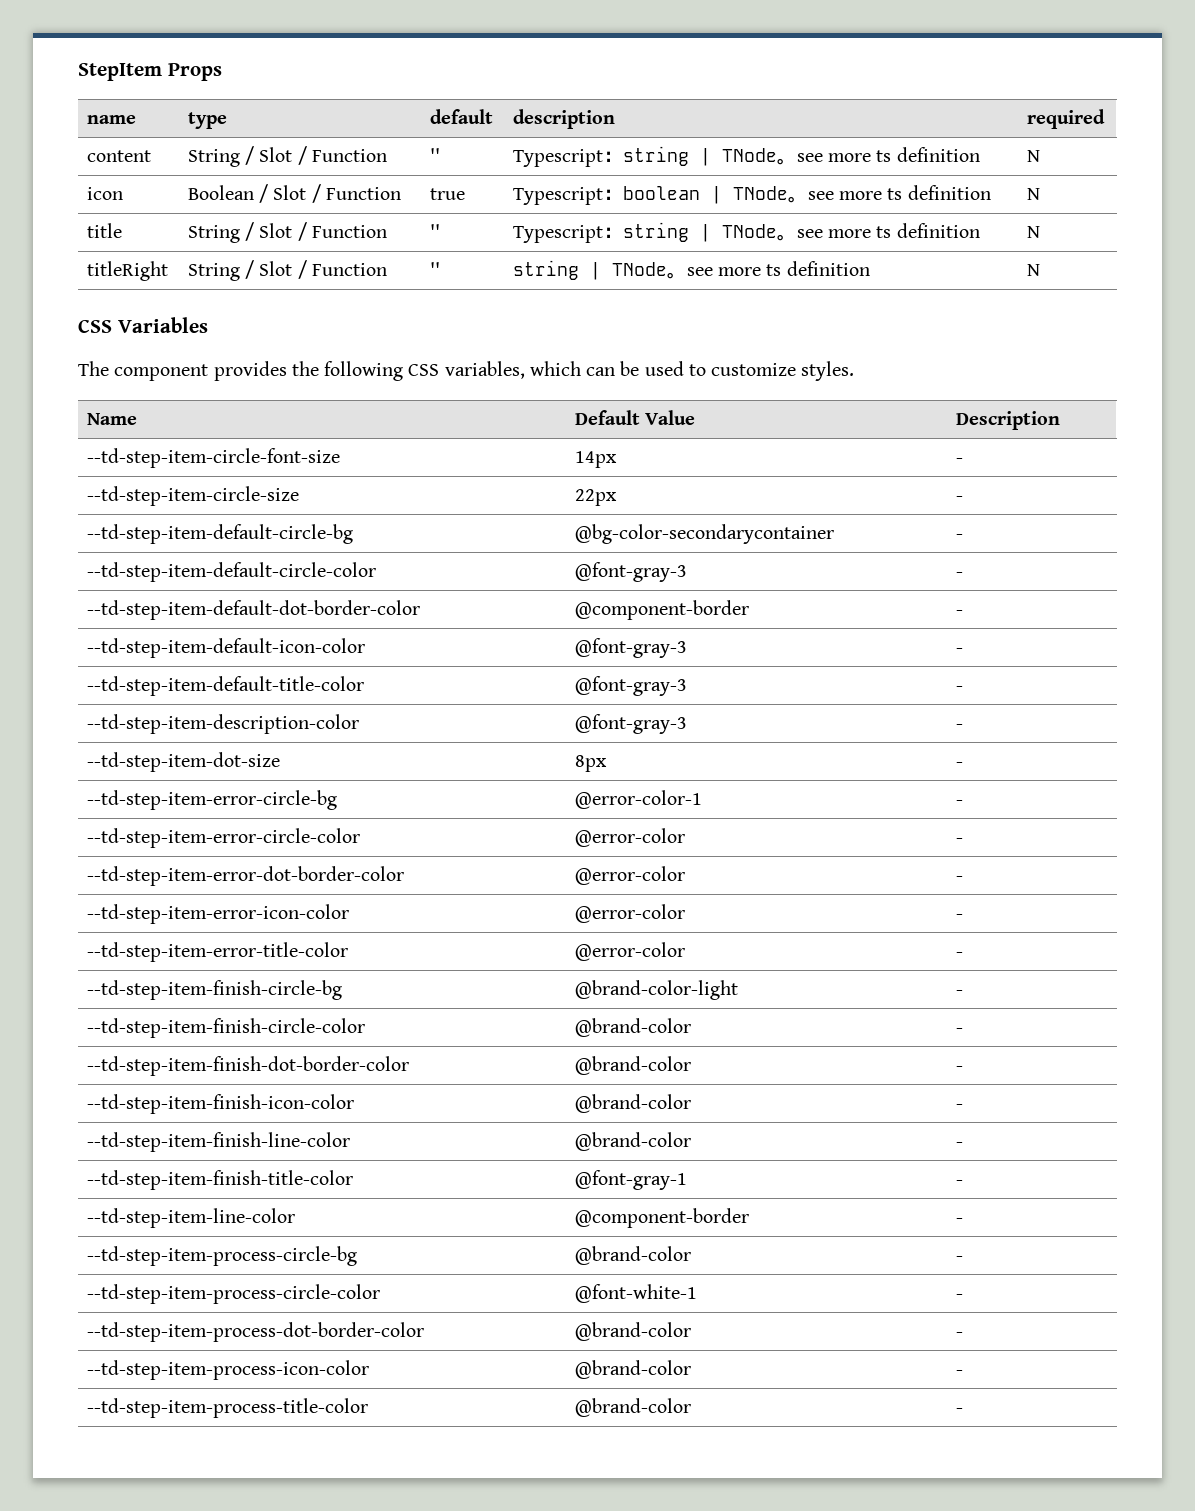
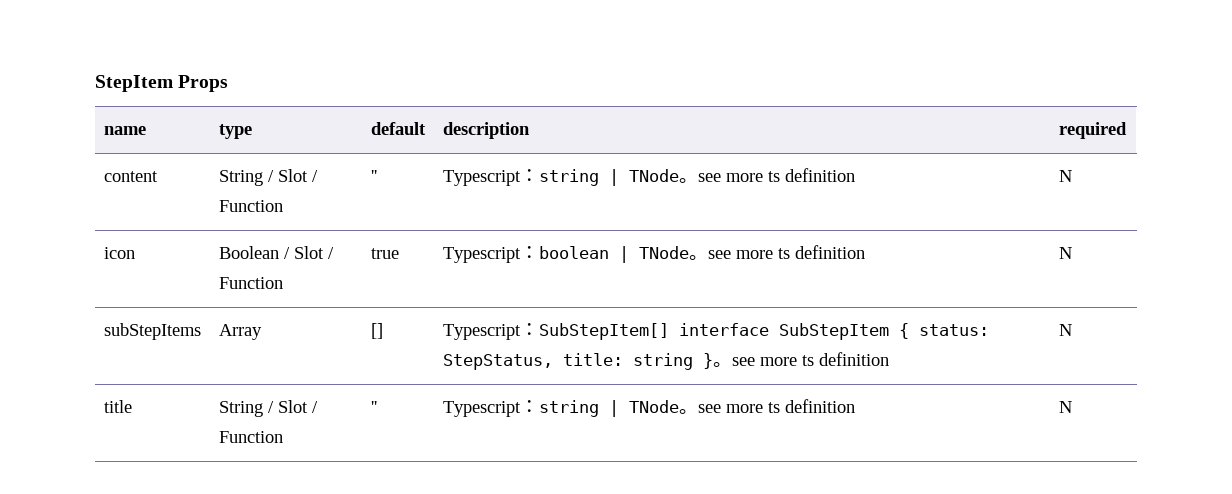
(1040, 194) none -> [103,323,201,340] [218,324,262,340] [370,323,383,339] [442,323,989,340] [442,352,889,370] [1058,324,1072,336] // subStepItems | Array | [] | Typescript：SubStepItem[] interface SubStepItem { status: StepStatus, title: string }。see more ts definition | N
[86,261,168,281] [187,260,387,281] [429,262,440,276] [512,260,870,280] [1026,264,1040,276] [78,317,208,333] [78,361,855,381] [86,413,137,425] [574,410,696,425] [955,411,1060,430] [86,448,340,468] [574,451,617,468] [955,458,963,463] [86,486,299,506] [574,489,617,506] [955,496,963,501] [86,524,353,544] [574,524,834,544] [955,534,963,539] [86,562,376,582] [574,562,687,582] [955,572,963,577] [86,600,420,620] [574,600,749,620] [955,610,963,615] [86,638,365,658] [574,638,687,658] [955,648,963,653] [86,676,364,696] [574,676,687,696] [955,686,963,691] [86,714,359,734] [574,714,687,734] [955,724,963,729] [86,752,280,772] [574,755,607,772] [955,762,963,767] [86,790,337,810] [574,790,702,809] [955,800,963,805] [86,828,360,848] [574,828,685,847] [955,838,963,843] [86,866,404,886] [574,866,685,885] [955,876,963,881] [86,904,349,924] [574,904,685,923] [955,914,963,919] [86,942,348,962] [574,942,685,961] [955,952,963,957] [86,980,342,1000] [574,980,738,1000] [955,990,963,995] [86,1018,365,1038] [574,1018,691,1037] [955,1028,963,1033] [86,1056,409,1076] [574,1056,691,1075] [955,1066,963,1071] [86,1094,354,1114] [574,1094,691,1113] [955,1104,963,1109] [86,1132,350,1152] [574,1132,691,1151] [955,1142,963,1147] [86,1170,353,1190] [574,1170,687,1190] [955,1180,963,1185] [86,1208,295,1228] [574,1208,749,1228] [955,1218,963,1223] [86,1246,357,1266] [574,1246,691,1265] [955,1256,963,1261] [86,1284,380,1304] [574,1284,697,1303] [955,1294,963,1299] [86,1322,424,1342] [574,1322,691,1341] [955,1332,963,1337] [86,1360,369,1380] [574,1360,691,1379] [955,1370,963,1375] [86,1398,368,1418] [574,1398,691,1417] [955,1408,963,1413] // titleRight | String / Slot / Function | '' | string | TNode。see more ts definition | N // CSS Variables // The component provides the following CSS variables, which can be used to customize styles. // Name | Default Value | Description // --td-step-item-circle-font-size | 14px | - // --td-step-item-circle-size | 22px | - // --td-step-item-default-circle-bg | @bg-color-secondarycontainer | - // --td-step-item-default-circle-color | @font-gray-3 | - // --td-step-item-default-dot-border-color | @component-border | - // --td-step-item-default-icon-color | @font-gray-3 | - // --td-step-item-default-title-color | @font-gray-3 | - // --td-step-item-description-color | @font-gray-3 | - // --td-step-item-dot-size | 8px | - // --td-step-item-error-circle-bg | @error-color-1 | - // --td-step-item-error-circle-color | @error-color | - // --td-step-item-error-dot-border-color | @error-color | - // --td-step-item-error-icon-color | @error-color | - // --td-step-item-error-title-color | @error-color | - // --td-step-item-finish-circle-bg | @brand-color-light | - // --td-step-item-finish-circle-color | @brand-color | - // --td-step-item-finish-dot-border-color | @brand-color | - // --td-step-item-finish-icon-color | @brand-color | - // --td-step-item-finish-line-color | @brand-color | - // --td-step-item-finish-title-color | @font-gray-1 | - // --td-step-item-line-color | @component-border | - // --td-step-item-process-circle-bg | @brand-color | - // --td-step-item-process-circle-color | @font-white-1 | - // --td-step-item-process-dot-border-color | @brand-color | - // --td-step-item-process-icon-color | @brand-color | - // --td-step-item-process-title-color | @brand-color | - -> (1072, 407) none

